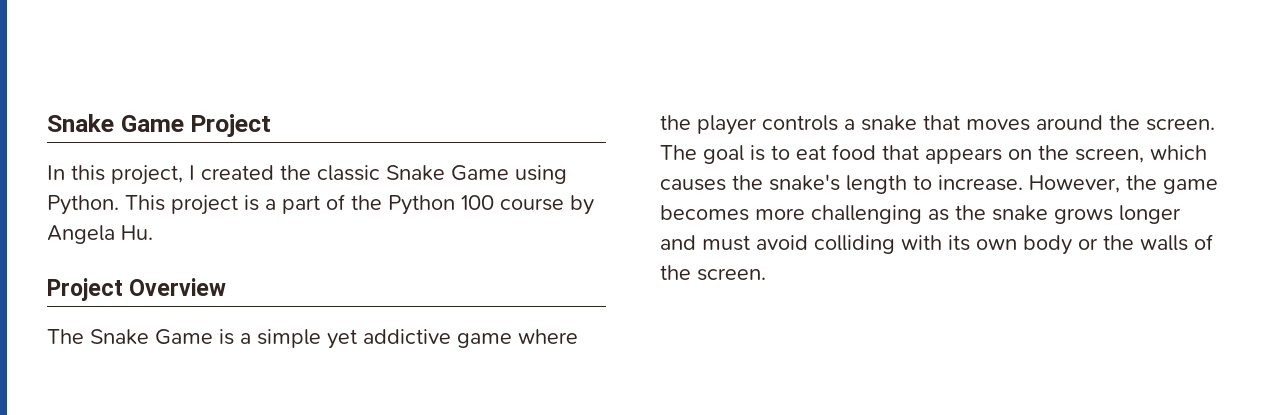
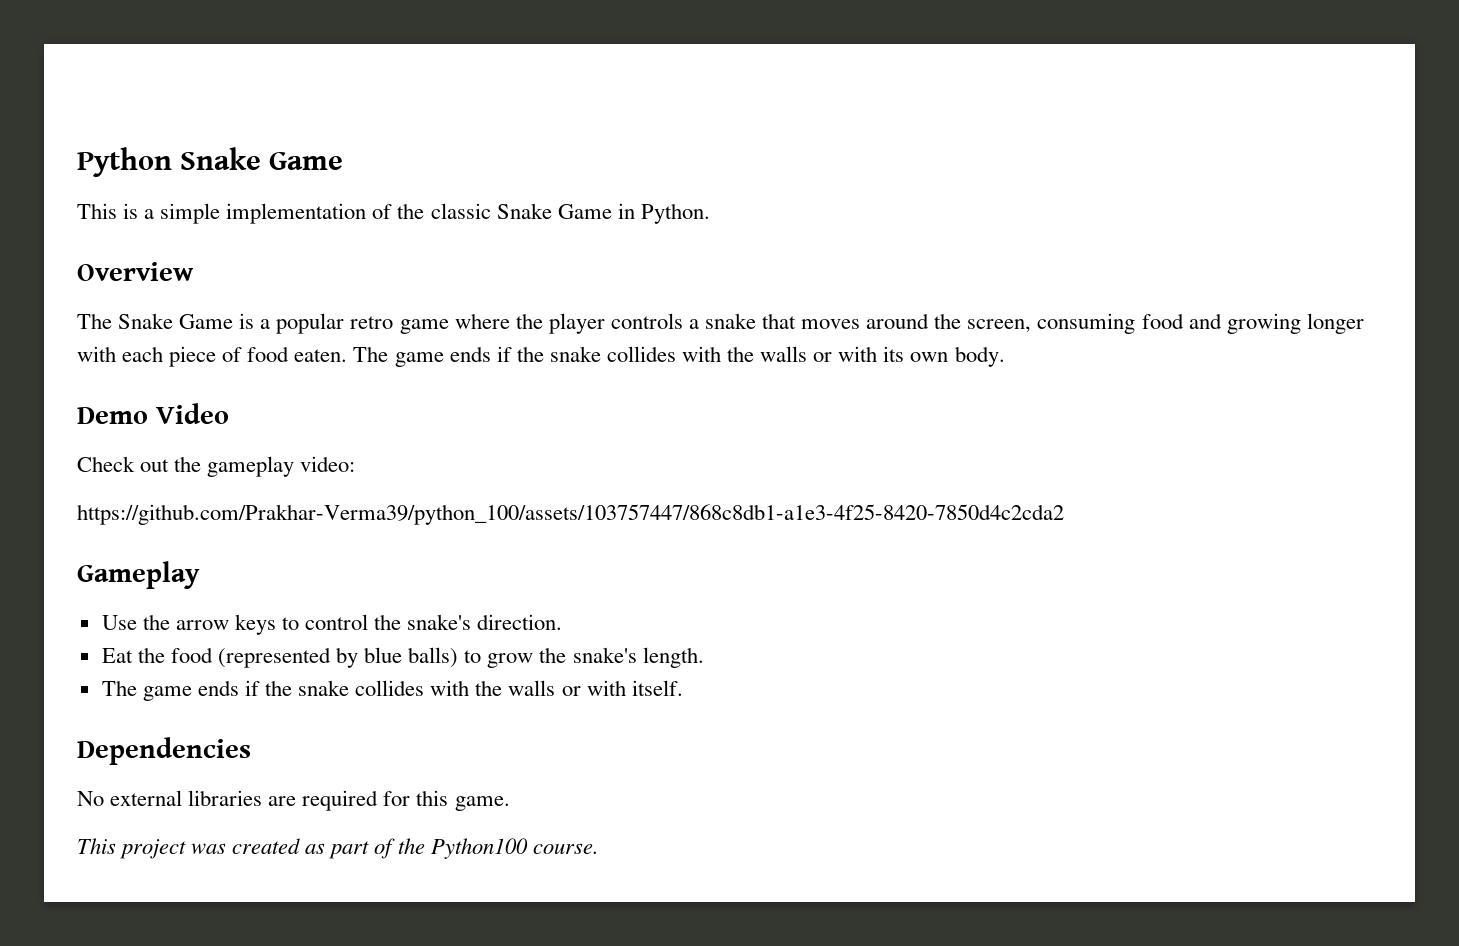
[47,114,272,137] [47,165,274,185] Snake Game Project // In this project, I created -> [77,147,344,177] [77,203,393,224] Python Snake Game // This is a simple implementation of
[515,165,567,184] using -> [617,203,635,219] in
[125,194,594,215] [47,225,153,244] [47,278,123,301] This project is a part of the Python 100 course by Angela Hu. // Project -> (710, 213) //
[257,329,451,349] simple yet addictive -> [276,313,394,334] popular retro
[1146,118,1215,131] [660,144,1207,164] [660,174,1218,194] [660,205,1181,224] [660,234,1213,255] [660,265,766,281] screen. The goal is to eat food that appears on the screen, which causes the snake's length to increase. However, the game becomes more challenging as the snake grows longer and must avoid colliding with its own body or the walls of the screen. -> [967,313,1364,334] [77,346,1005,367] [77,403,229,424] [77,456,356,477] [77,504,1064,525] [77,561,200,589] [101,614,563,635] [101,647,704,668] [101,680,683,701] [77,737,251,765] [77,790,510,811] [77,838,599,859] screen, consuming food and growing longer with each piece of food eaten. The game ends if the snake collides with the walls or with its own body. // Demo Video // Check out the gameplay video: // https://github.com/Prakhar-Verma39/python_100/assets/103757447/868c8db1-a1e3-4f25-8420-7850d4c2cda2 // Gameplay // Use the arrow keys to control the snake's direction. // Eat the food (represented by blue balls) to grow the snake's length. // The game ends if the snake collides with the walls or with itself. // Dependencies // No external libraries are required for this game. // This project was created as part of the Python100 course.

